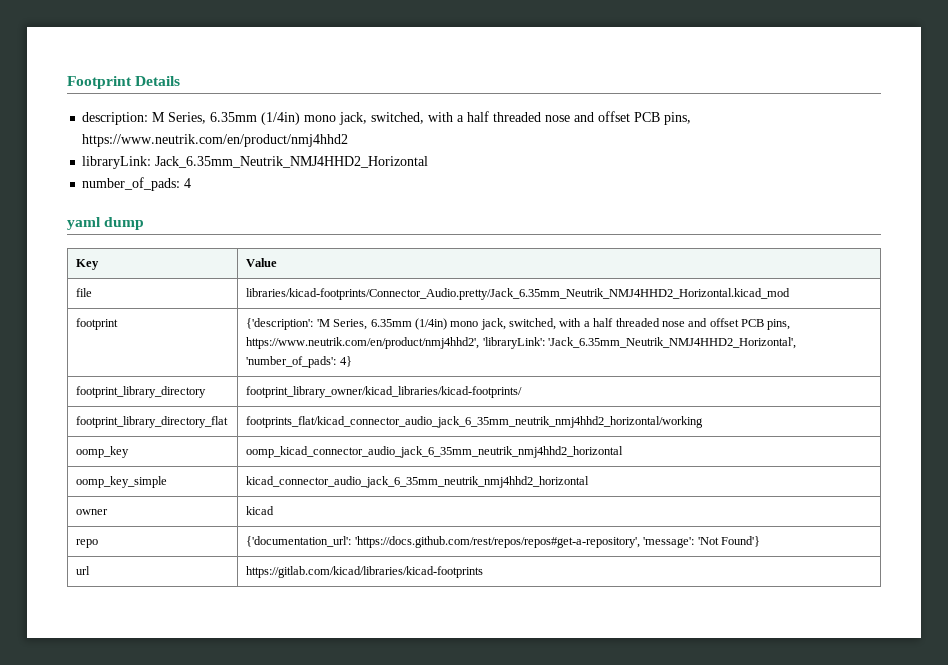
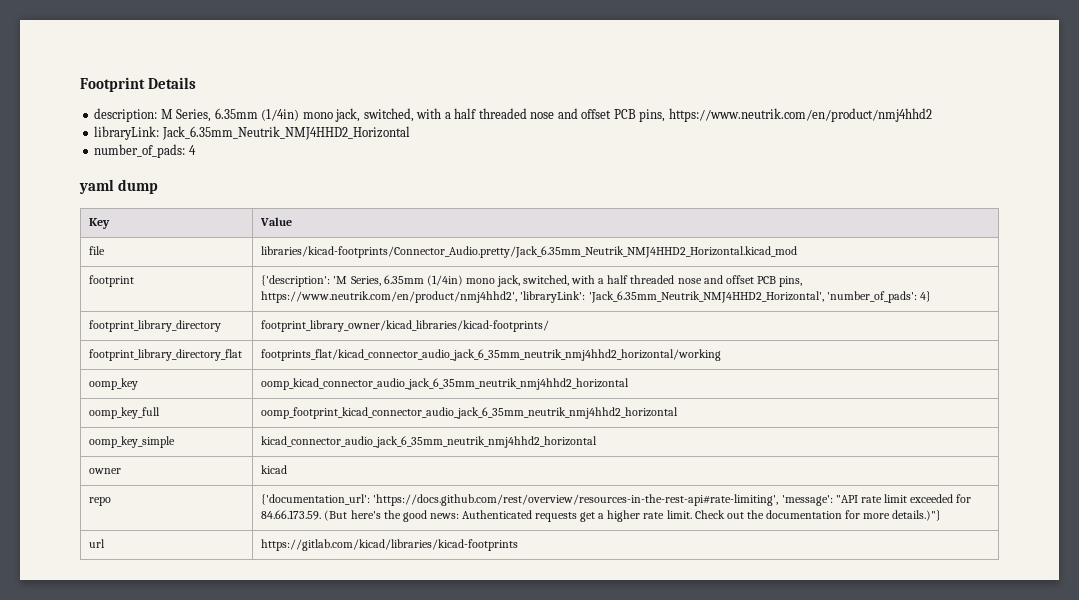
(624, 452) none -> [89,407,161,419] [261,407,679,419] // oomp_key_full | oomp_footprint_kicad_connector_audio_jack_6_35mm_neutrik_nmj4hhd2_horizontal
[354,536,760,548] 'https://docs.github.com/rest/repos/repos#get-a-repository', 'message': 'Not Found'} -> [373,494,972,506] [261,510,942,522] 'https://docs.github.com/rest/overview/resources-in-the-rest-api#rate-limiting', 'message': "API rate limit exceeded for 84.66.173.59. (But here's the good news: Authenticated requests get a higher rate limit. Check out the documentation for more details.)"}

